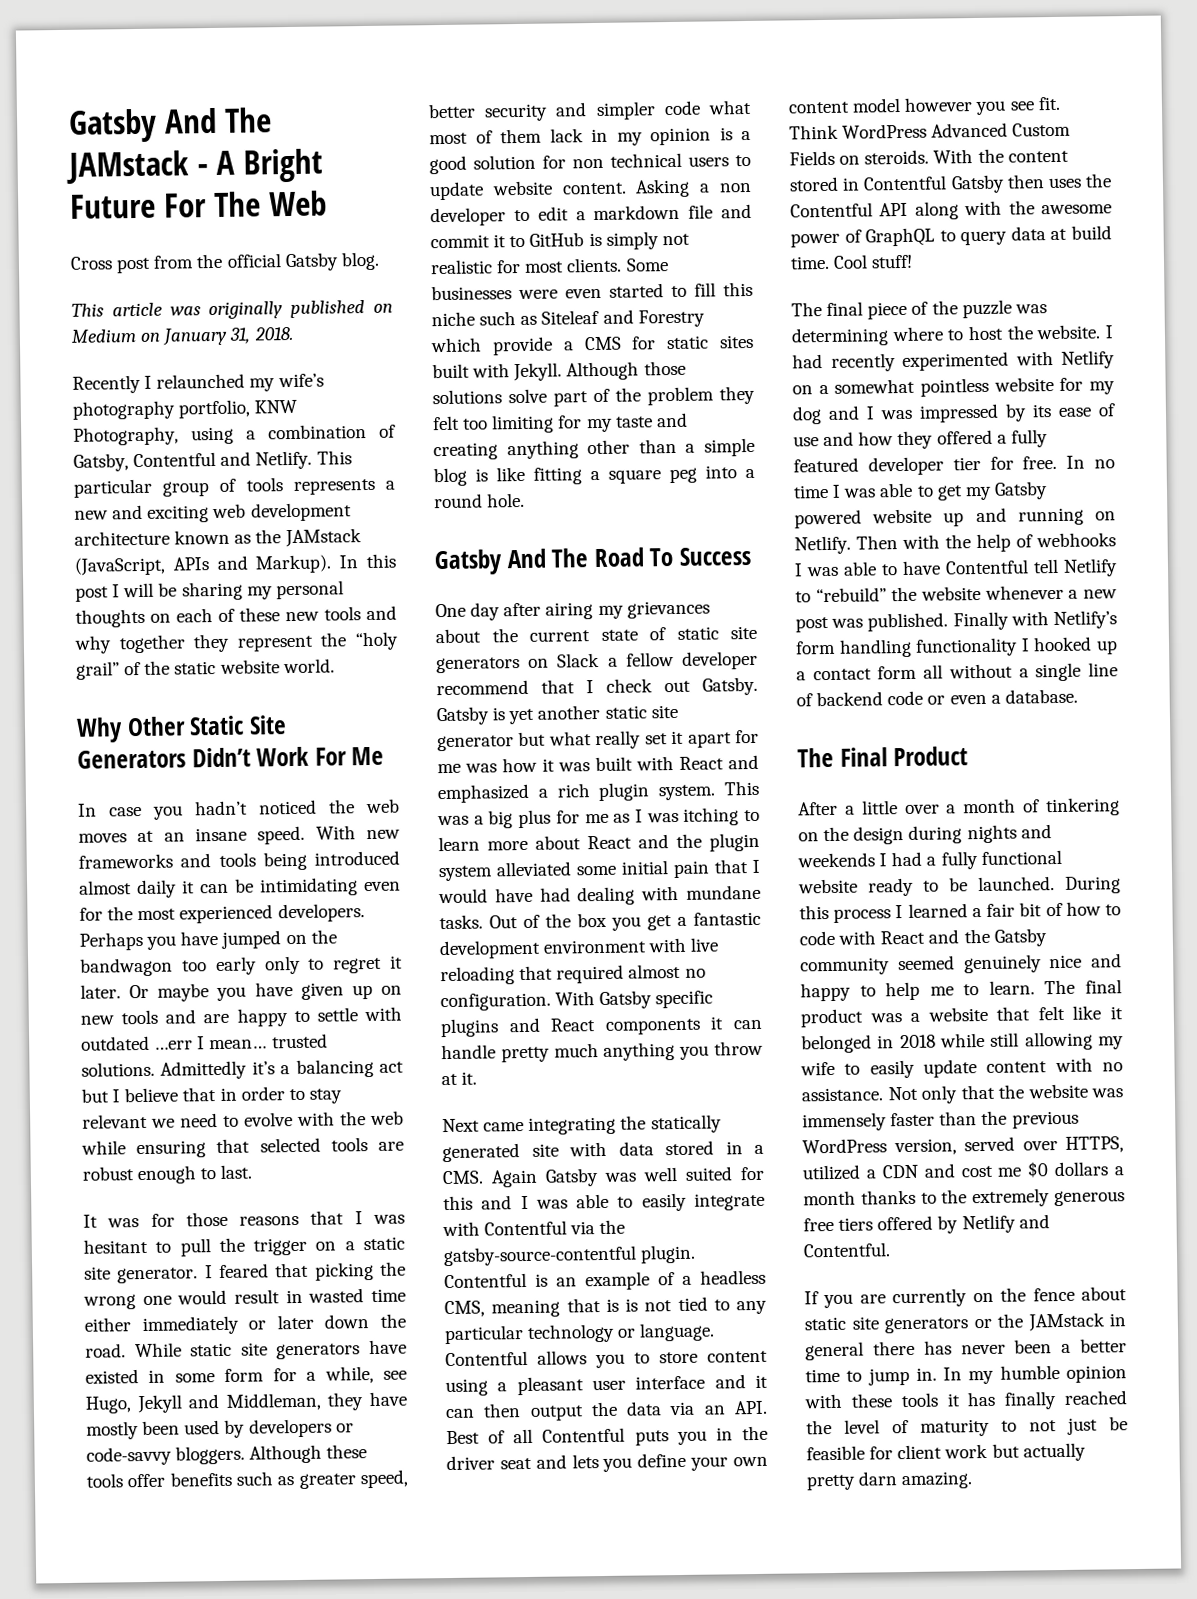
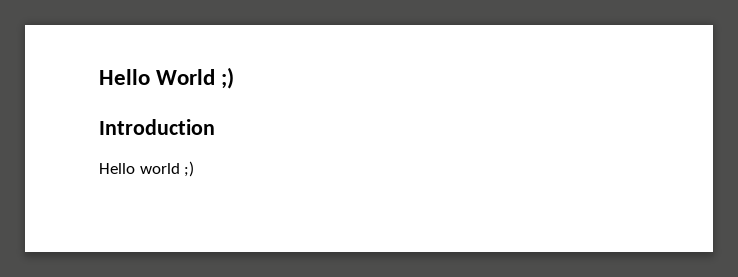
[68,107,272,143] [66,148,323,184] [70,190,327,219] [70,251,380,274] [71,300,394,320] [71,326,293,346] [72,373,324,394] [72,399,298,420] [73,424,396,446] [73,450,352,472] [73,477,396,498] [74,502,352,523] [74,528,362,548] [74,553,397,576] [75,580,344,602] [75,605,397,628] [74,631,399,654] [76,658,335,680] [76,715,287,743] [77,746,385,769] [78,798,400,820] [78,825,400,845] [78,850,400,871] [79,877,401,899] [79,903,365,924] [79,929,337,951] [80,955,403,977] [80,982,402,1002] [80,1006,402,1027] [81,1033,328,1051] [81,1058,404,1080] [81,1086,342,1104] [82,1110,404,1129] [81,1137,405,1159] [82,1164,253,1185] [83,1210,405,1228] [83,1236,405,1257] [84,1261,406,1284] [83,1288,406,1310] [84,1313,406,1336] [85,1339,407,1360] [85,1365,407,1384] [85,1391,407,1414] [86,1418,354,1440] [86,1444,368,1466] [86,1469,408,1489] [428,99,752,122] [429,127,751,146] [429,152,751,175] [429,178,752,201] [430,203,752,227] [430,231,690,250] [430,257,669,275] [431,281,753,301] [431,309,705,328] [430,334,754,356] [432,360,686,382] [432,385,755,407] [432,412,688,434] [433,437,755,461] [433,465,755,487] [433,492,526,509] [434,546,752,576] [435,600,710,621] [435,625,757,644] [436,650,758,674] [436,676,758,696] [436,704,678,726] [437,729,759,752] [437,754,759,774] [437,780,759,804] [437,807,760,829] [438,832,760,852] [438,859,760,882] [438,884,761,906] [439,911,761,931] [439,937,719,960] [440,963,706,986] [440,990,714,1012] [440,1016,763,1038] [441,1040,763,1063] [441,1071,478,1086] [442,1114,722,1135] [442,1140,764,1163] [442,1166,764,1188] [443,1192,765,1212] [442,1219,626,1237] [443,1244,697,1267] [444,1269,766,1291] [444,1296,767,1318] [444,1322,716,1345] [445,1350,768,1369] [445,1374,768,1397] [445,1400,768,1421] [446,1425,768,1446] [446,1452,768,1473] [788,96,1061,115] [789,122,1072,140] [789,148,1069,166] [789,173,1112,194] [790,200,1112,220] [790,225,1112,248] [790,254,914,270] [791,299,1047,320] [791,324,1114,347] [792,350,1115,372] [792,377,1115,397] [792,403,1116,425] [793,429,1048,450] [793,455,1115,476] [793,481,1048,501] [794,507,1116,529] [794,532,1116,555] [794,558,1118,577] [795,584,1117,603] [795,610,1117,633] [795,636,1118,658] [796,662,1118,682] [796,688,1078,707] [797,746,969,768] [798,797,1120,817] [798,824,1052,845] [797,849,1062,870] [798,876,1121,897] [799,901,1121,923] [799,928,1047,947] [800,953,1122,976] [800,979,1122,1002] [800,1005,1123,1028] [801,1031,1124,1054] [800,1057,1123,1079] [801,1083,1123,1104] [802,1110,1079,1132] [802,1136,1124,1156] [802,1161,1124,1181] [803,1188,1125,1208] [803,1214,1050,1234] [803,1242,891,1258] [804,1286,1127,1309] [804,1312,1126,1334] [805,1338,1127,1361] [805,1365,1127,1386] [804,1390,1127,1410] [806,1416,1128,1437] [806,1442,1086,1462] [806,1471,974,1491] Gatsby And The JAMstack - A Bright Future For The Web // Cross post from the official Gatsby blog. // This article was originally published on Medium on January 31, 2018. // Recently I relaunched my wife’s photography portfolio, KNW Photography, using a combination of Gatsby, Contentful and Netlify. This particular group of tools represents a new and exciting web development architecture known as the JAMstack (JavaScript, APIs and Markup). In this post I will be sharing my personal thoughts on each of these new tools and why together they represent the “holy grail” of the static website world. // Why Other Static Site Generators Didn’t Work For Me // In case you hadn’t noticed the web moves at an insane speed. With new frameworks and tools being introduced almost daily it can be intimidating even for the most experienced developers. Perhaps you have jumped on the bandwagon too early only to regret it later. Or maybe you have given up on new tools and are happy to settle with outdated …err I mean… trusted solutions. Admittedly it’s a balancing act but I believe that in order to stay relevant we need to evolve with the web while ensuring that selected tools are robust enough to last. // It was for those reasons that I was hesitant to pull the trigger on a static site generator. I feared that picking the wrong one would result in wasted time either immediately or later down the road. While static site generators have existed in some form for a while, see Hugo, Jekyll and Middleman, they have mostly been used by developers or code-savvy bloggers. Although these tools offer benefits such as greater speed, better security and simpler code what most of them lack in my opinion is a good solution for non technical users to update website content. Asking a non developer to edit a markdown file and commit it to GitHub is simply not realistic for most clients. Some businesses were even started to fill this niche such as Siteleaf and Forestry which provide a CMS for static sites built with Jekyll. Although those solutions solve part of the problem they felt too limiting for my taste and creating anything other than a simple blog is like fitting a square peg into a round hole. // Gatsby And The Road To Success // One day after airing my grievances about the current state of static site generators on Slack a fellow developer recommend that I check out Gatsby. Gatsby is yet another static site generator but what really set it apart for me was how it was built with React and emphasized a rich plugin system. This was a big plus for me as I was itching to learn more about React and the plugin system alleviated some initial pain that I would have had dealing with mundane tasks. Out of the box you get a fantastic development environment with live reloading that required almost no configuration. With Gatsby specific plugins and React components it can handle pretty much anything you throw at it. // Next came integrating the statically generated site with data stored in a CMS. Again Gatsby was well suited for this and I was able to easily integrate with Contentful via the gatsby-source-contentful plugin. Contentful is an example of a headless CMS, meaning that is is not tied to any particular technology or language. Contentful allows you to store content using a pleasant user interface and it can then output the data via an API. Best of all Contentful puts you in the driver seat and lets you define your own content model however you see fit. Think WordPress Advanced Custom Fields on steroids. With the content stored in Contentful Gatsby then uses the Contentful API along with the awesome power of GraphQL to query data at build time. Cool stuff! // The final piece of the puzzle was determining where to host the website. I had recently experimented with Netlify on a somewhat pointless website for my dog and I was impressed by its ease of use and how they offered a fully featured developer tier for free. In no time I was able to get my Gatsby powered website up and running on Netlify. Then with the help of webhooks I was able to have Contentful tell Netlify to “rebuild” the website whenever a new post was published. Finally with Netlify’s form handling functionality I hooked up a contact form all without a single line of backend code or even a database. // The Final Product // After a little over a month of tinkering on the design during nights and weekends I had a fully functional website ready to be launched. During this process I learned a fair bit of how to code with React and the Gatsby community seemed genuinely nice and happy to help me to learn. The final product was a website that felt like it belonged in 2018 while still allowing my wife to easily update content with no assistance. Not only that the website was immensely faster than the previous WordPress version, served over HTTPS, utilized a CDN and cost me $0 dollars a month thanks to the extremely generous free tiers offered by Netlify and Contentful. // If you are currently on the fence about static site generators or the JAMstack in general there has never been a better time to jump in. In my humble opinion with these tools it has finally reached the level of maturity to not just be feasible for client work but actually pretty darn amazing. -> [99,67,235,89] [99,119,215,135] [99,161,195,177] Hello World ;) // Introduction // Hello world ;)

